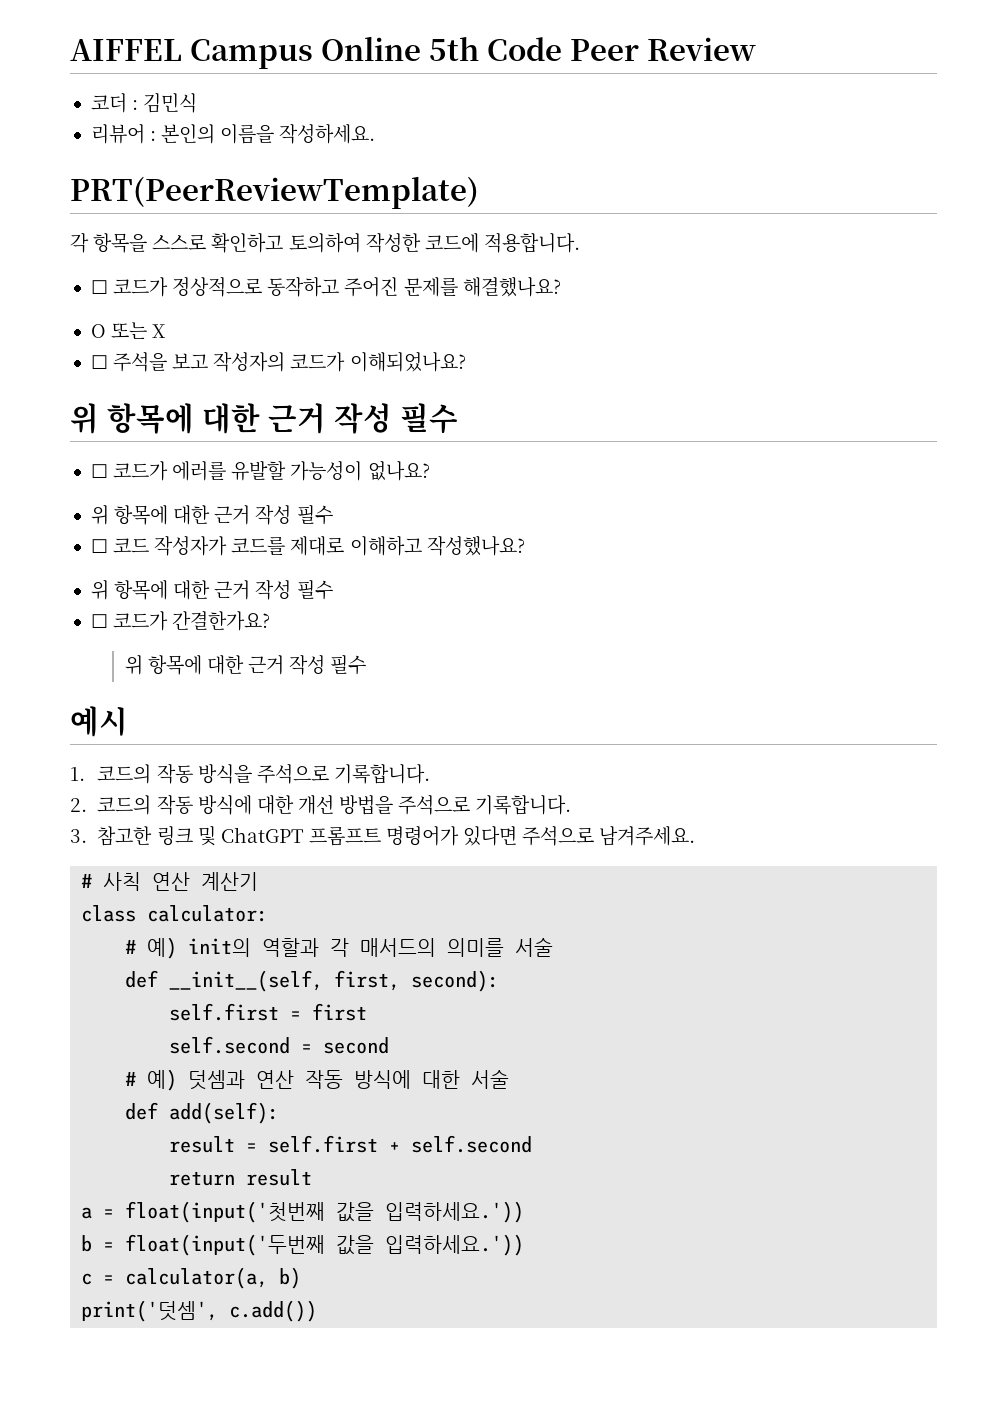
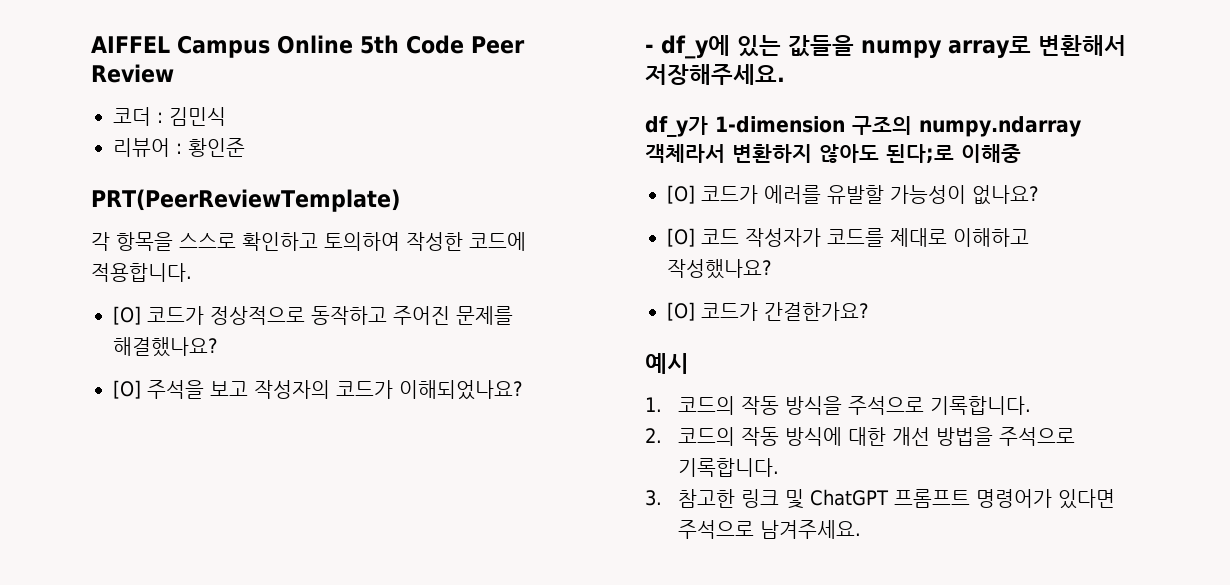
[161,124,376,144] 본인의 이름을 작성하세요. -> [188,138,245,157] 황인준
[90,280,108,294] ☐ -> [113,306,141,325] [O]
[90,322,166,339] [90,355,108,369] O 또는 X // ☐ -> [113,380,141,399] [O]
[70,403,458,434] [90,464,108,478] 위 항목에 대한 근거 작성 필수 // ☐ -> [645,35,1126,59] [645,64,785,85] [645,116,1081,137] [645,144,1021,163] [667,185,695,204] - df_y에 있는 값들을 numpy array로 변환해서 저장해주세요. // df_y가 1-dimension 구조의 numpy.ndarray 객체라서 변환하지 않아도 된다;로 이해중 // [O]
[90,504,333,525] [90,539,108,553] 위 항목에 대한 근거 작성 필수 // ☐ -> [667,228,695,247] [O]
[90,579,333,600] [90,611,271,631] [124,654,367,675] 위 항목에 대한 근거 작성 필수 // ☐ 코드가 간결한가요? // 위 항목에 대한 근거 작성 필수 -> [667,302,869,321] [O] 코드가 간결한가요?
[81,872,259,891] [81,905,269,922] [125,937,554,959] [125,970,500,992] [169,1003,368,1021] [169,1036,390,1054] [125,1069,510,1091] [125,1102,280,1124] [169,1135,533,1153] [169,1169,313,1186] [81,1201,525,1223] [81,1234,525,1256] [81,1267,302,1289] [81,1300,318,1322] // # 사칙 연산 계산기 // class calculator: // # 예) init의 역할과 각 매서드의 의미를 서술 // def __init__(self, first, second): // self.first = first // self.second = second // # 예) 덧셈과 연산 작동 방식에 대한 서술 // def add(self): // result = self.first + self.second // return result // a = float(input('첫번째 값을 입력하세요.')) // b = float(input('두번째 값을 입력하세요.')) // c = calculator(a, b) // print('덧셈', c.add()) -> (862, 529) none

